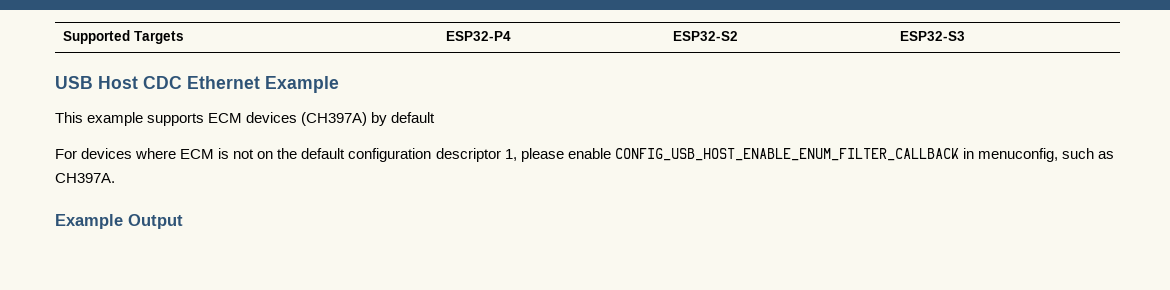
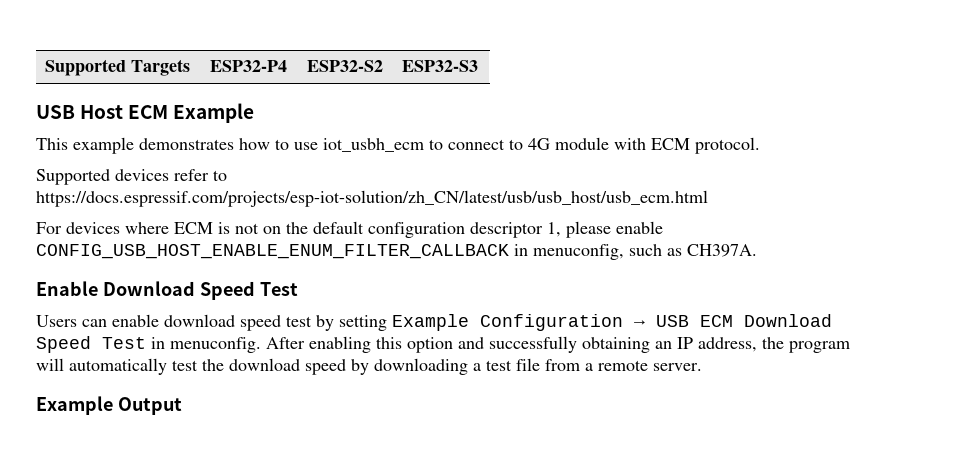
[143,76,260,89] CDC Ethernet -> [128,105,169,119] ECM
[147,112,436,126] supports ECM devices (CH397A) by default -> [139,137,760,154] [36,169,227,185] [36,190,708,207] demonstrates how to use iot_usbh_ecm to connect to 4G module with ECM protocol. // Supported devices refer to https://docs.espressif.com/projects/esp-iot-solution/zh_CN/latest/usb/usb_host/usb_ecm.html
(115, 178) none -> [36,281,298,300] [36,314,832,331] [36,336,850,353] [36,358,702,375] // Enable Download Speed Test // Users can enable download speed test by setting Example Configuration → USB ECM Download Speed Test in menuconfig. After enabling this option and successfully obtaining an IP address, the program will automatically test the download speed by downloading a test file from a remote server.

